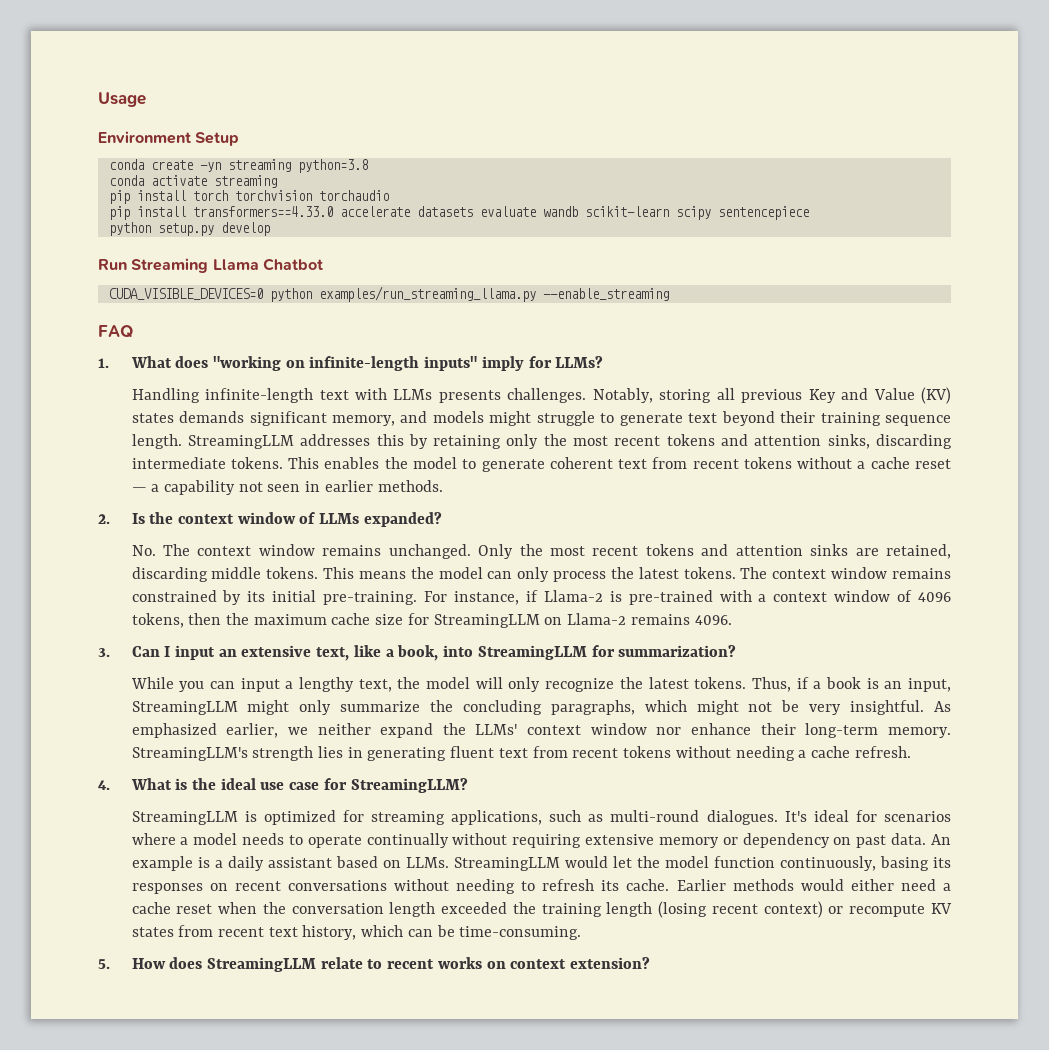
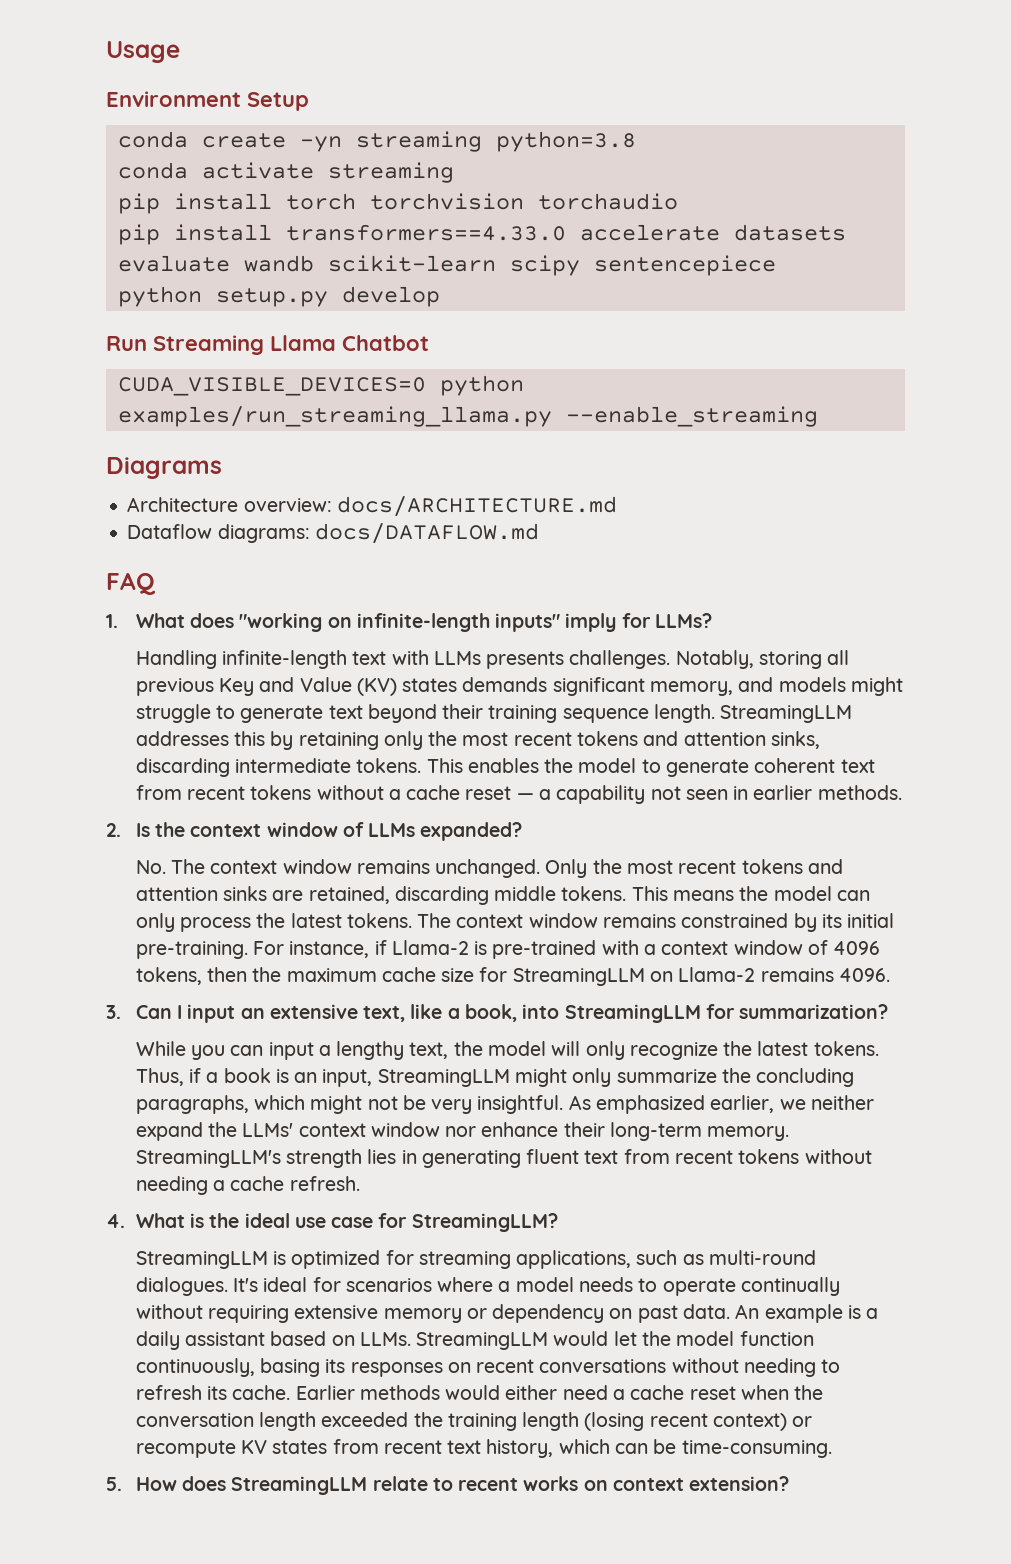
(669, 294) none -> [106,457,222,479] [127,496,617,517] [127,523,539,544] // Diagrams // Architecture overview: docs/ARCHITECTURE.md // Dataflow diagrams: docs/DATAFLOW.md

